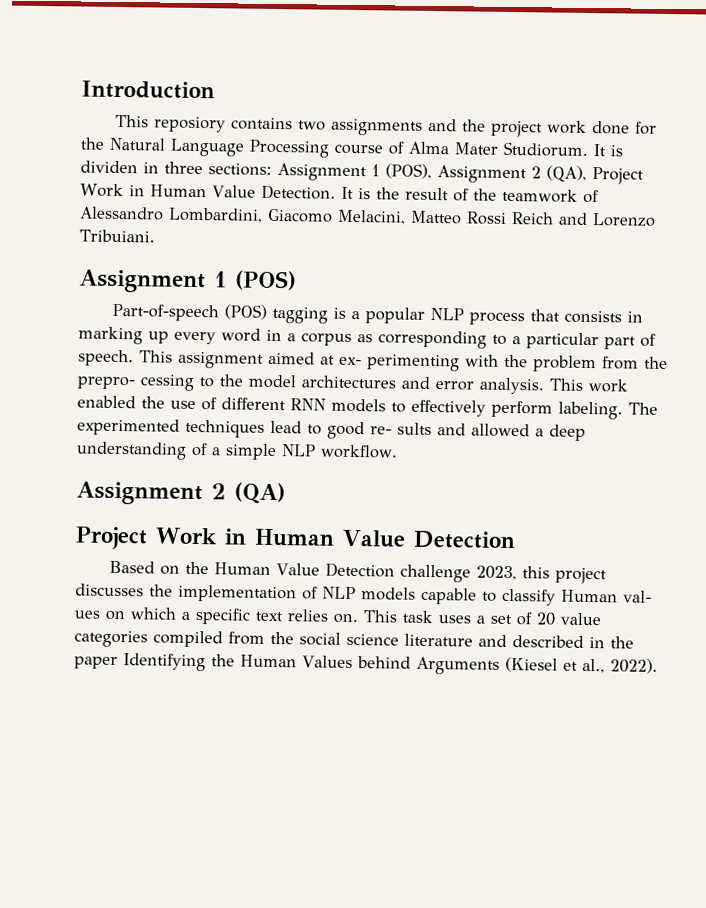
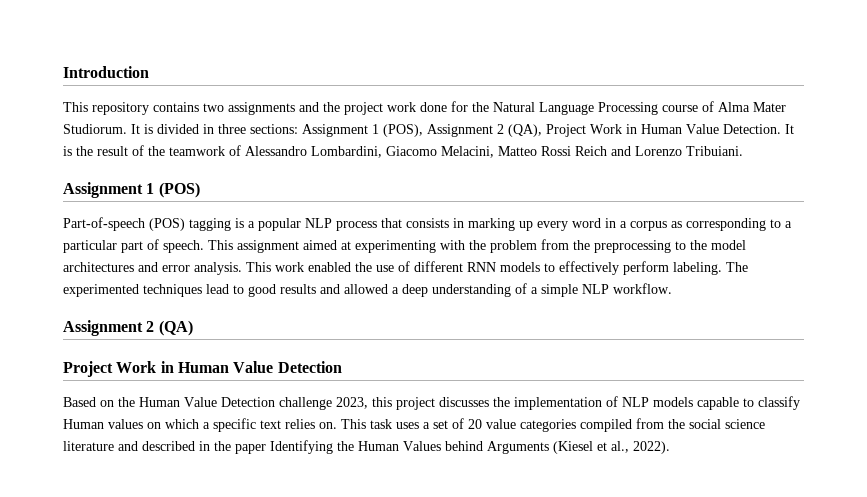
[154,116,227,133] reposiory -> [92,102,149,115] repository
[80,160,138,174] dividen -> [157,124,199,134] divided
[339,354,460,372] ex- perimenting -> [355,240,436,253] experimenting
[77,374,194,391] prepro- cessing -> [594,240,671,253] preprocessing
[370,422,432,435] re- sults -> [280,284,316,294] results
[623,590,652,603] [74,610,100,619] val- ues -> [108,419,143,429] values

